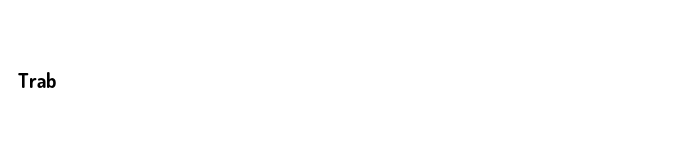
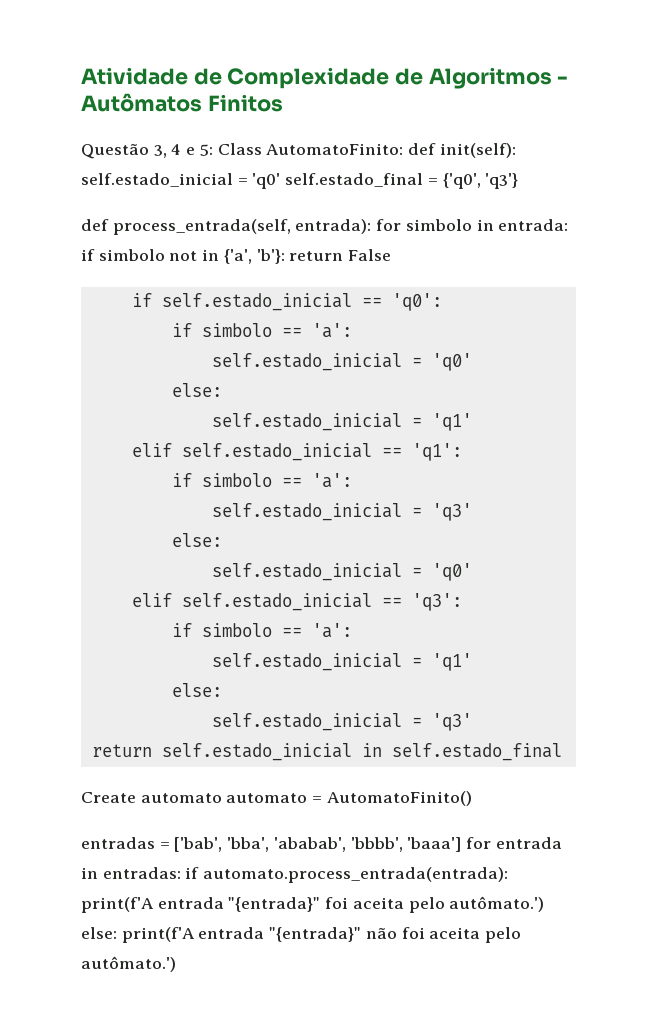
[18,72,56,88] Trab -> [81,67,569,89] [81,93,283,112] [81,143,516,159] [81,173,519,189] [81,219,569,235] [81,249,392,264] [131,293,442,311] [171,323,352,338] [211,353,472,371] [171,383,222,397] [211,413,472,431] [131,443,462,461] [171,473,352,488] [211,503,472,521] [171,533,222,547] [211,563,472,581] [131,593,462,611] [171,623,352,638] [211,653,472,671] [171,683,222,697] [211,713,472,731] [91,743,562,761] [81,791,472,806] [81,837,562,852] [81,867,509,883] [81,896,545,913] [81,927,522,943] [81,956,176,972] Atividade de Complexidade de Algoritmos - Autômatos Finitos // Questão 3, 4 e 5: Class AutomatoFinito: def init(self): self.estado_inicial = 'q0' self.estado_final = {'q0', 'q3'} // def process_entrada(self, entrada): for simbolo in entrada: if simbolo not in {'a', 'b'}: return False // if self.estado_inicial == 'q0': // if simbolo == 'a': // self.estado_inicial = 'q0' // else: // self.estado_inicial = 'q1' // elif self.estado_inicial == 'q1': // if simbolo == 'a': // self.estado_inicial = 'q3' // else: // self.estado_inicial = 'q0' // elif self.estado_inicial == 'q3': // if simbolo == 'a': // self.estado_inicial = 'q1' // else: // self.estado_inicial = 'q3' // return self.estado_inicial in self.estado_final // Create automato automato = AutomatoFinito() // entradas = ['bab', 'bba', 'ababab', 'bbbb', 'baaa'] for entrada in entradas: if automato.process_entrada(entrada): print(f'A entrada "{entrada}" foi aceita pelo autômato.') else: print(f'A entrada "{entrada}" não foi aceita pelo autômato.')

